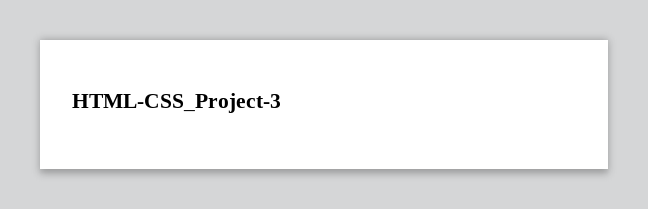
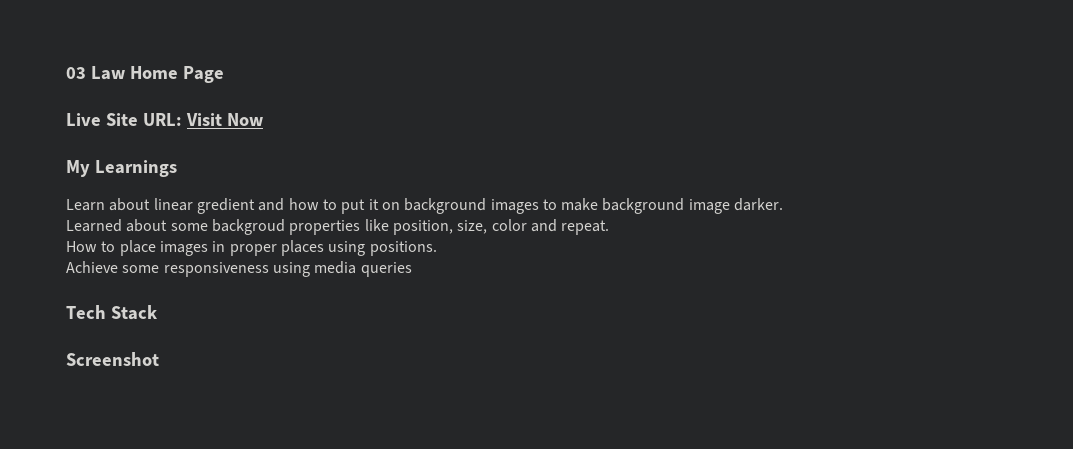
[72,93,281,113] HTML-CSS_Project-3 -> [66,66,224,83] [66,113,263,126] [66,160,177,177] [66,198,784,214] [66,219,610,235] [66,240,437,256] [66,261,412,277] [66,305,158,320] [66,352,159,366] 03 Law Home Page // Live Site URL: Visit Now // My Learnings // Learn about linear gredient and how to put it on background images to make background image darker. // Learned about some backgroud properties like position, size, color and repeat. // How to place images in proper places using positions. // Achieve some responsiveness using media queries // Tech Stack // Screenshot

